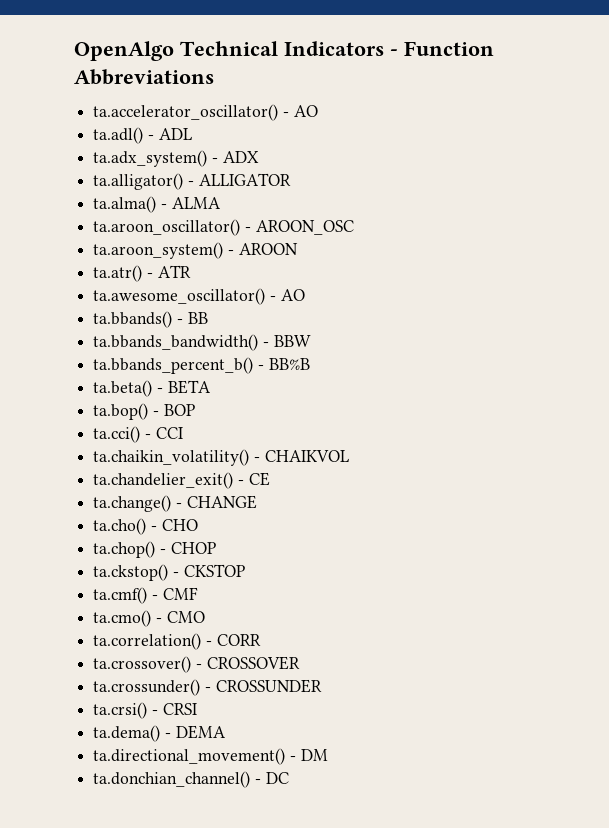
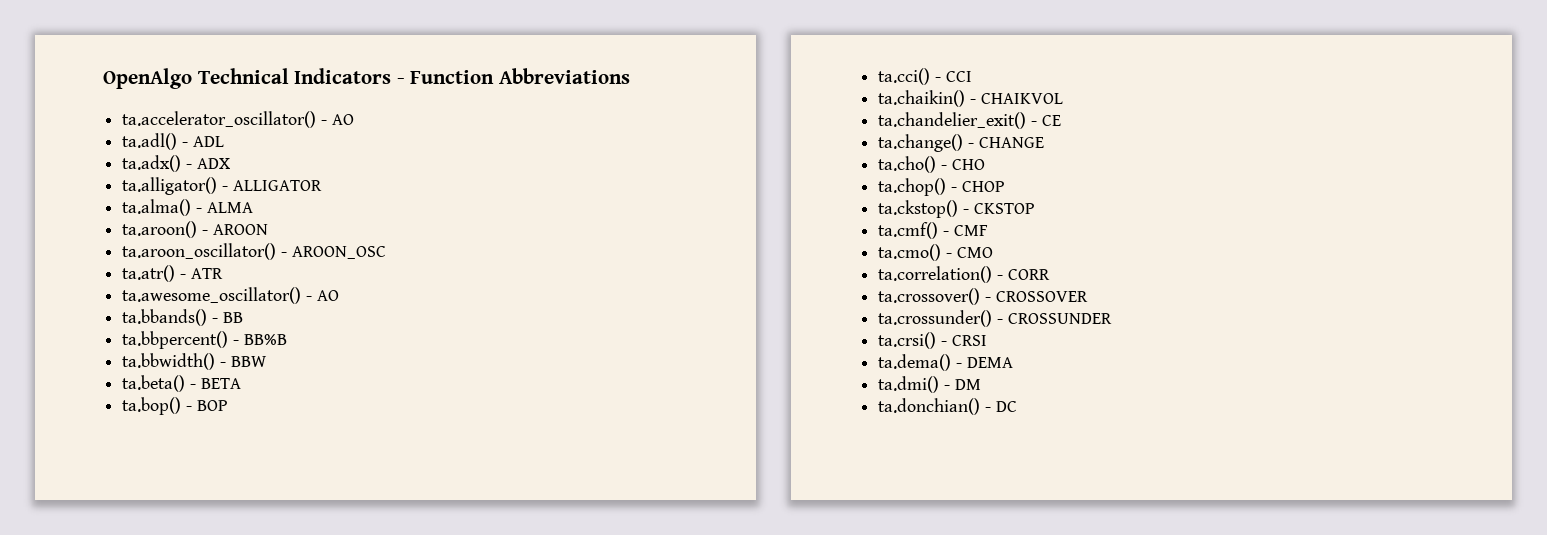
[93,150,208,167] ta.adx_system() -> [122,155,182,172] ta.adx()
(221, 203) none -> [122,221,268,238] // ta.aroon() - AROON
[93,242,298,259] // ta.aroon_system() - AROON -> (386, 252) none
[93,334,259,351] ta.bbands_bandwidth() -> [122,331,287,349] [122,353,216,370] ta.bbpercent() - BB%B // ta.bbwidth()
[93,357,310,374] // ta.bbands_percent_b() - BB%B -> (267, 361) none
[93,449,250,466] ta.chaikin_volatility() -> [878,90,966,107] ta.chaikin()
[93,748,286,765] ta.directional_movement() -> [878,376,940,393] ta.dmi()
[93,771,251,788] ta.donchian_channel() -> [878,398,981,415] ta.donchian()

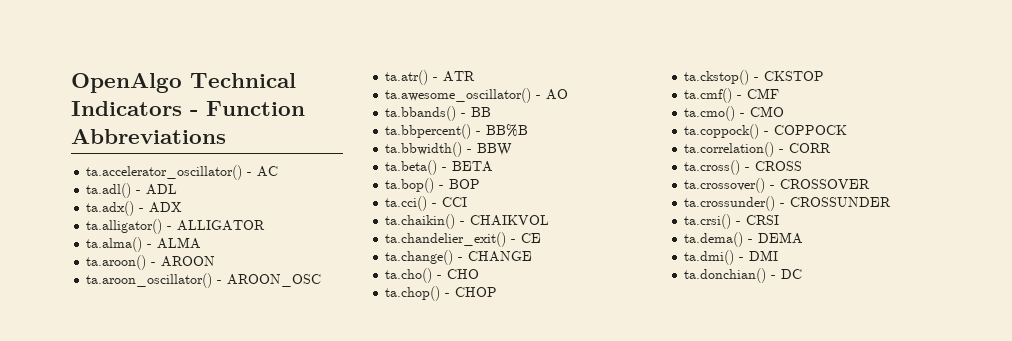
[331,114,354,125] AO -> [257,166,279,177] AC
(993, 252) none -> [684,124,848,139] // ta.coppock() - COPPOCK
(1050, 274) none -> [684,160,803,175] // ta.cross() - CROSS
[954,379,981,390] DM -> [749,250,779,261] DMI

